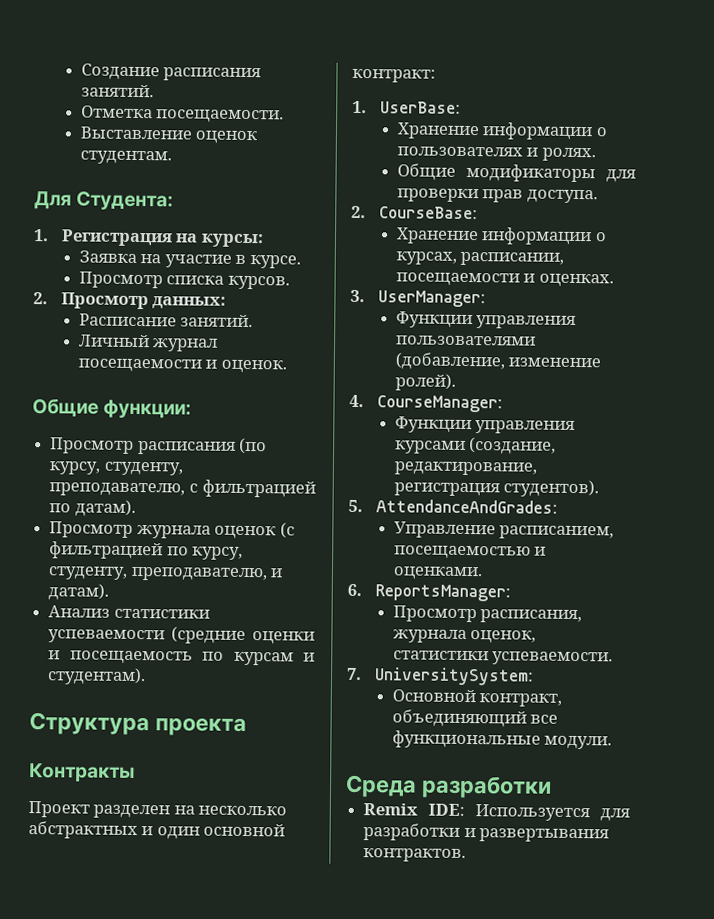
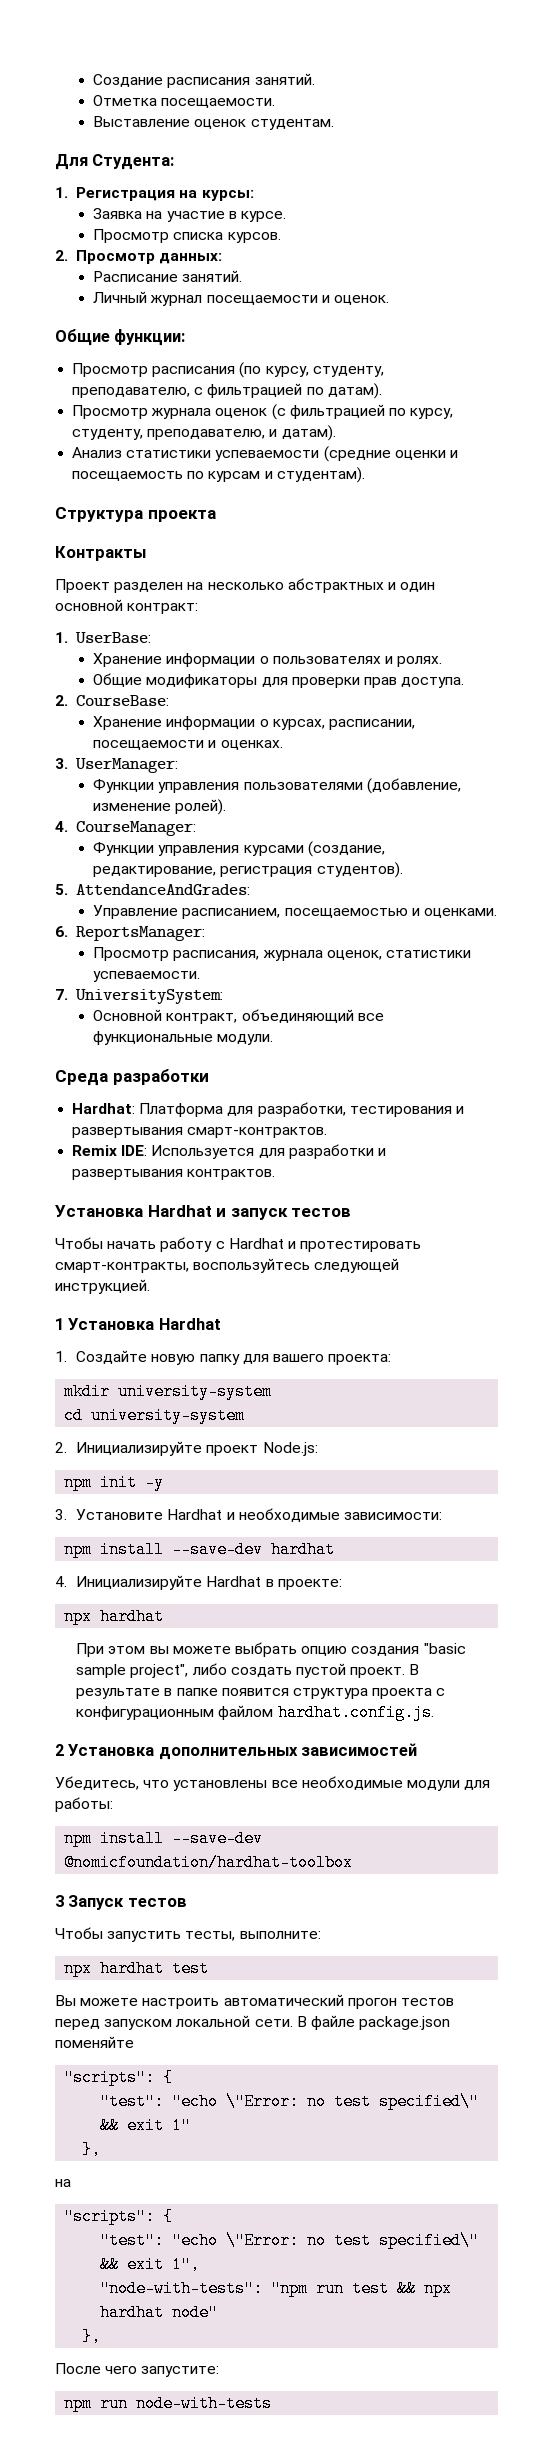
(553, 787) none -> [72,1102,464,1117] [72,1127,328,1138] // Hardhat: Платформа для разработки, тестирования и развертывания смарт-контрактов.
(467, 855) none -> [55,1205,352,1220] [55,1237,422,1252] [55,1258,400,1273] [55,1279,150,1294] [55,1318,221,1330] [55,1350,392,1365] [64,1383,273,1400] [64,1407,246,1424] [55,1441,318,1456] [64,1474,165,1491] [55,1508,442,1522] [64,1541,336,1558] [55,1575,342,1590] [64,1608,165,1625] [76,1642,466,1657] [76,1663,420,1678] [76,1688,446,1699] [76,1704,434,1721] [55,1743,418,1760] [55,1776,491,1791] [55,1797,113,1812] [64,1830,264,1847] [64,1854,354,1871] [55,1895,187,1910] [55,1927,321,1942] [64,1960,210,1977] [55,1994,454,2009] [55,2015,451,2030] [55,2036,134,2048] [64,2069,174,2086] [100,2093,480,2110] [100,2117,192,2134] [82,2141,102,2158] [55,2179,71,2187] [64,2208,174,2225] [100,2232,480,2249] [100,2256,201,2273] [100,2280,453,2297] [100,2304,219,2321] [82,2328,102,2345] [55,2363,220,2377] [64,2395,273,2412] // Установка Hardhat и запуск тестов // Чтобы начать работу с Hardhat и протестировать смарт-контракты, воспользуйтесь следующей инструкцией. // 1 Установка Hardhat // 1. Создайте новую папку для вашего проекта: // mkdir university-system // cd university-system // 2. Инициализируйте проект Node.js: // npm init -y // 3. Установите Hardhat и необходимые зависимости: // npm install --save-dev hardhat // 4. Инициализируйте Hardhat в проекте: // npx hardhat // При этом вы можете выбрать опцию создания "basic sample project", либо создать пустой проект. В результате в папке появится структура проекта с конфигурационным файлом hardhat.config.js. // 2 Установка дополнительных зависимостей // Убедитесь, что установлены все необходимые модули для работы: // npm install --save-dev @nomicfoundation/hardhat-toolbox // 3 Запуск тестов // Чтобы запустить тесты, выполните: // npx hardhat test // Вы можете настроить автоматический прогон тестов перед запуском локальной сети. В файле package.json поменяйте // "scripts": { // "test": "echo \"Error: no test specified\" && exit 1" // }, // на // "scripts": { // "test": "echo \"Error: no test specified\" && exit 1", // "node-with-tests": "npm run test && npx hardhat node" // }, // После чего запустите: // npm run node-with-tests

